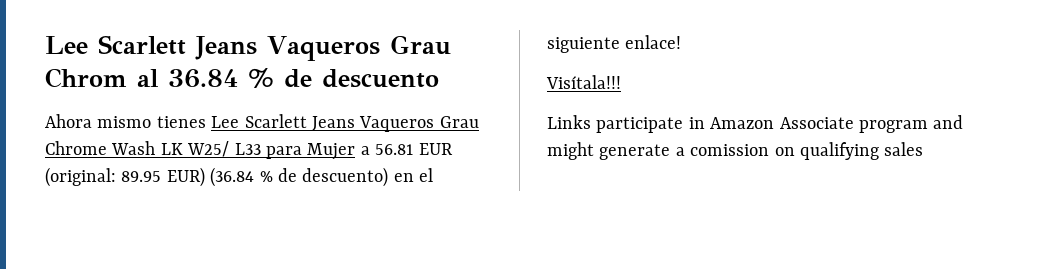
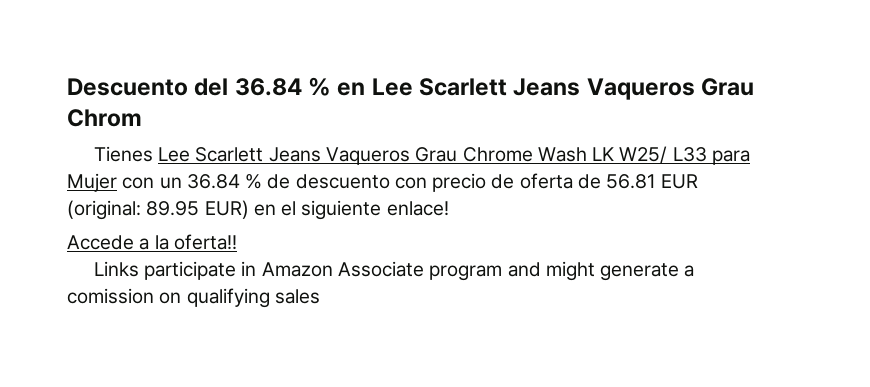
(45, 45) none -> [67,77,366,96] Descuento del 36.84 % en
[137,68,439,88] [45,114,206,128] al 36.84 % de descuento // Ahora mismo tienes -> [93,146,153,162] // Tienes
[360,146,370,155] a -> [122,173,601,192] con un 36.84 % de descuento con precio de oferta de
[210,167,389,187] (36.84 % de descuento) -> (249, 209) none
[546,75,621,89] Visítala!!! -> [67,234,237,250] Accede a la oferta!!

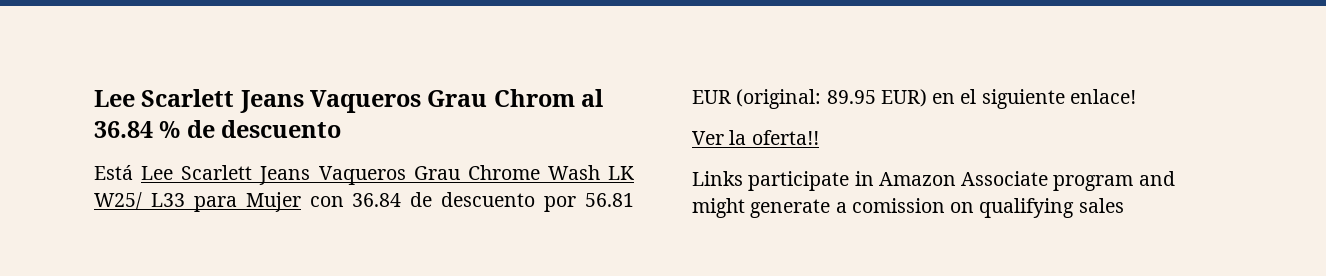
[67,77,366,96] Descuento del 36.84 % en -> (94, 98) none
[93,146,153,162] // Tienes -> [581,89,604,107] [94,120,342,138] [94,165,133,180] al 36.84 % de descuento // Está
[159,173,601,192] un 36.84 % de descuento con precio de oferta de -> [352,192,577,212] 36.84 de descuento por
[67,235,150,250] Accede a -> [692,131,724,145] Ver

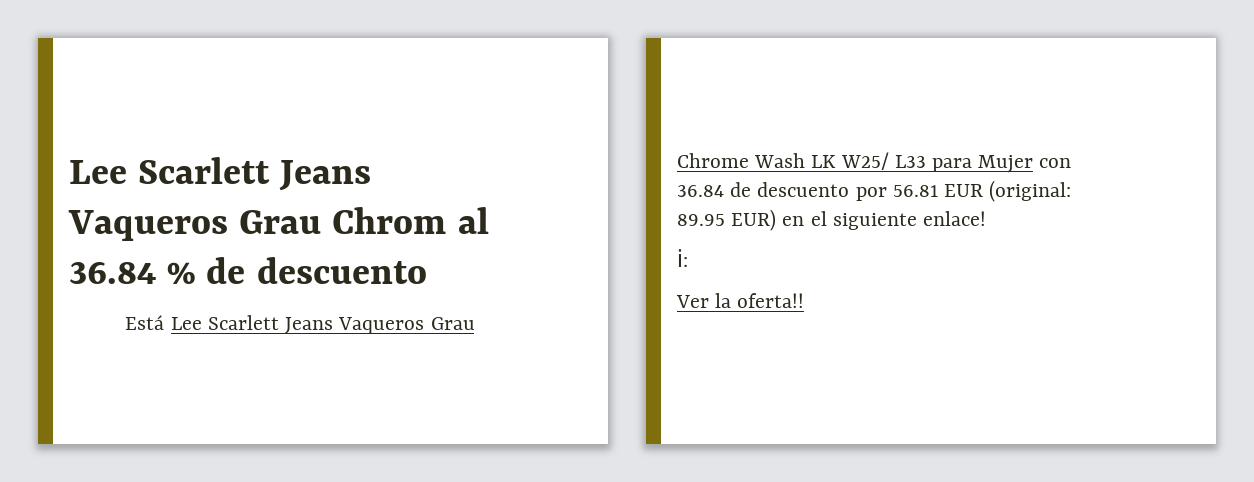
(1136, 96) none -> [677,249,688,267] // ℹ:
[692,171,1175,191] [692,198,1124,218] // Links participate in Amazon Associate program and might generate a comission on qualifying sales -> (805, 300) none

